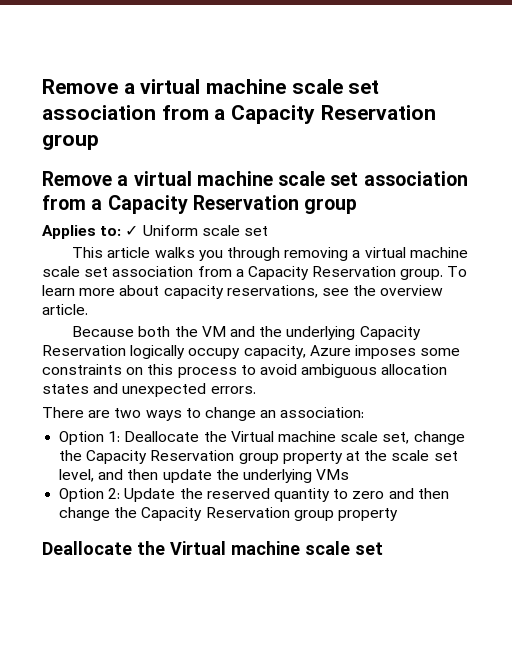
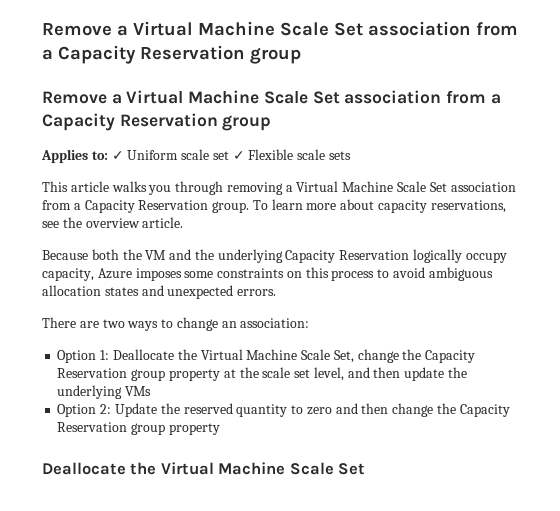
[42,79,380,94] Remove a virtual machine scale set -> [42,21,363,36] Remove a Virtual Machine Scale Set
[133,171,359,186] virtual machine scale set -> [126,90,340,104] Virtual Machine Scale Set
(268, 231) none -> [232,149,352,160] ✓ Flexible scale sets
[364,247,468,258] [42,266,109,277] virtual machine scale set -> [296,181,447,192] Virtual Machine Scale Set
[277,431,410,444] machine scale set, -> [246,349,354,363] Machine Scale Set,
[231,541,383,555] machine scale set -> [218,462,366,475] Machine Scale Set

